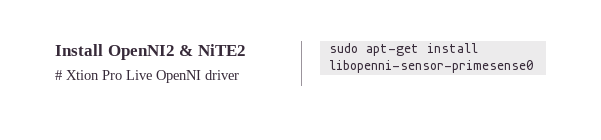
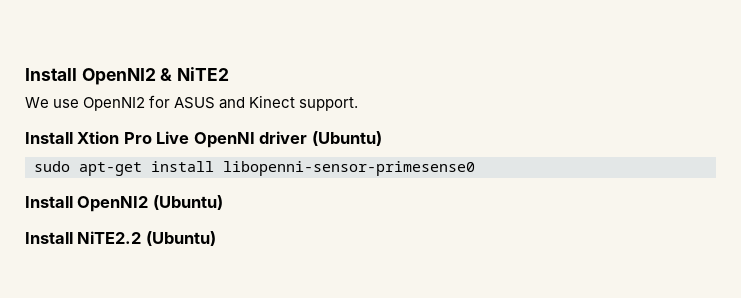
[55,70,62,80] # -> [25,95,359,111] [25,132,73,144] We use OpenNI2 for ASUS and Kinect support. // Install
(239, 75) none -> [311,131,382,146] (Ubuntu)
(534, 66) none -> [25,195,223,212] [25,231,216,246] // Install OpenNI2 (Ubuntu) // Install NiTE2.2 (Ubuntu)

